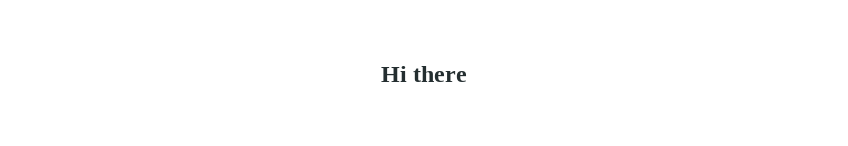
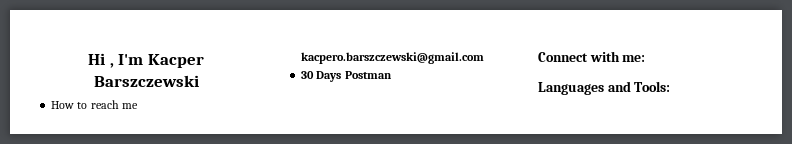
[413,66,468,82] there -> [109,54,204,68] [93,75,199,87] [51,100,138,109] [301,52,485,64] [301,71,392,82] [538,51,646,62] [538,81,671,95] , I'm Kacper Barszczewski // How to reach me kacpero.barszczewski@gmail.com // 30 Days Postman // Connect with me: // Languages and Tools:

